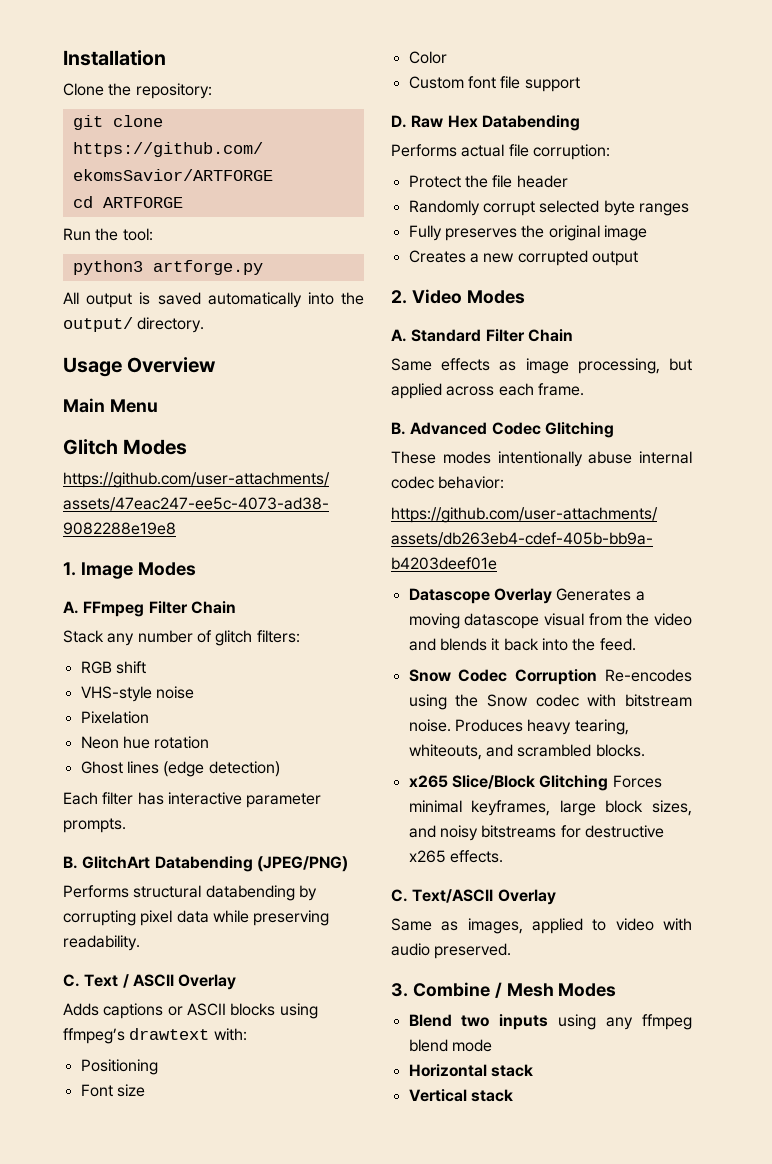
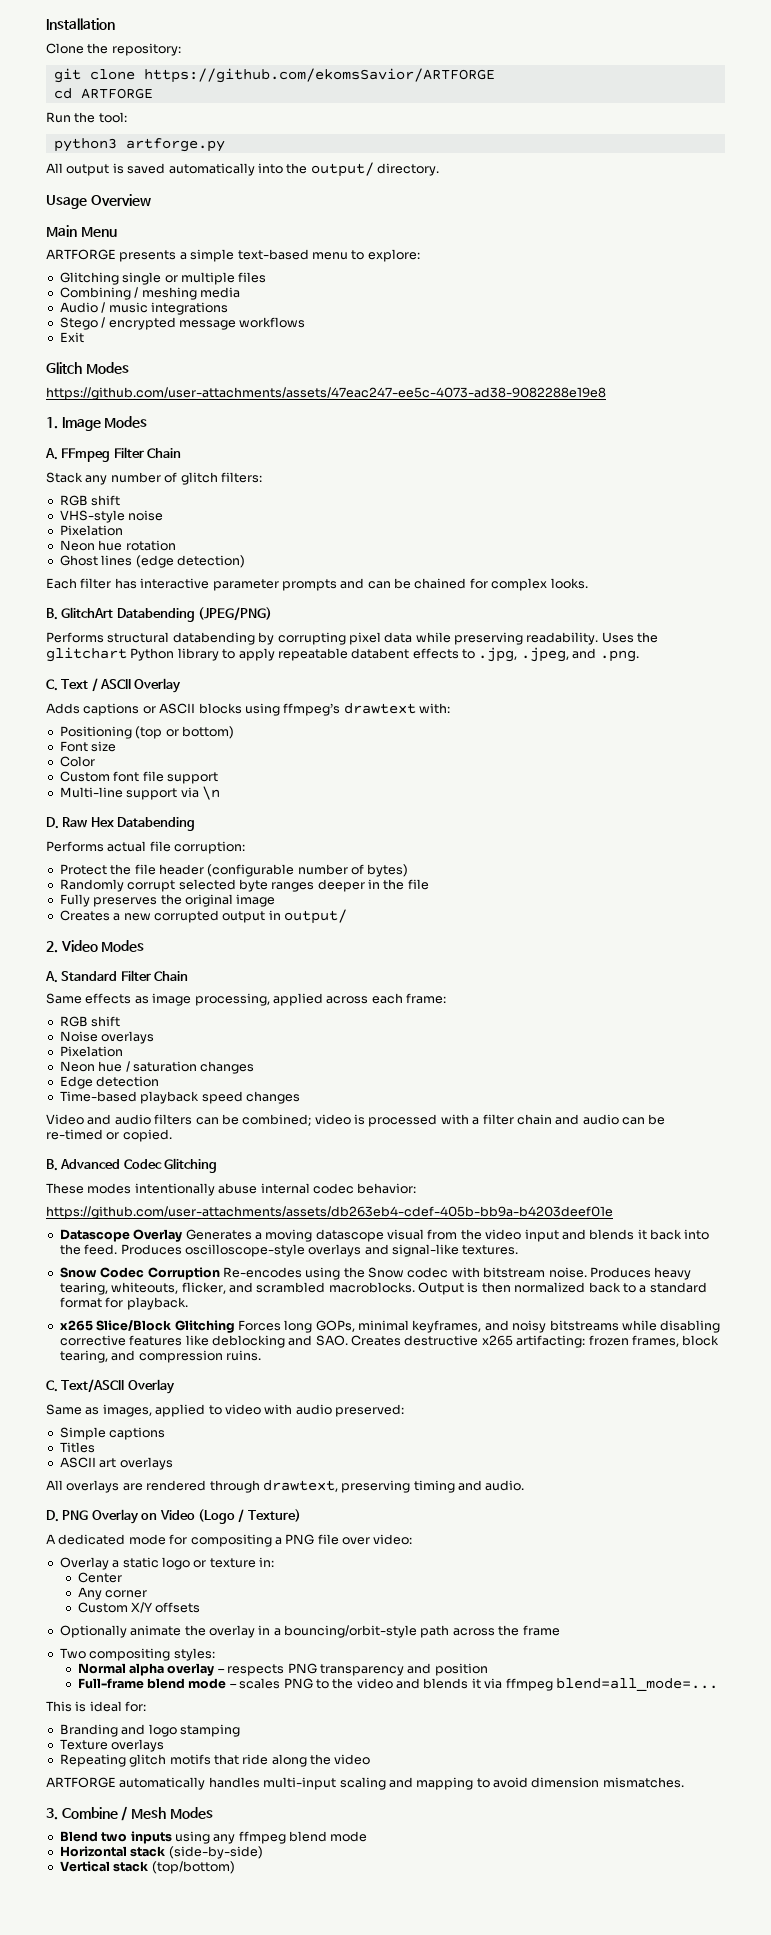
(158, 406) none -> [46,249,420,262] [59,272,267,285] [59,287,240,300] [59,302,228,315] [59,317,306,330] [59,332,84,343] // ARTFORGE presents a simple text-based menu to explore: // Glitching single or multiple files // Combining / meshing media // Audio / music integrations // Stego / encrypted message workflows // Exit
[63,818,126,833] prompts. -> [281,578,588,591] prompts and can be chained for complex looks.
(140, 943) none -> [601,632,659,643] [46,647,639,662] Uses the glitchart Python library to apply repeatable databent effects to .jpg, .jpeg, and .png.
(158, 1067) none -> [135,726,234,739] (top or bottom)
(580, 84) none -> [59,786,220,800] // Multi-line support via \n
(568, 181) none -> [207,864,409,877] (configurable number of bytes)
(689, 209) none -> [317,879,429,892] deeper in the file
(638, 258) none -> [268,909,347,924] in output/
[669,358,692,371] but -> (270, 999) none
[537,383,584,396] frame. -> [406,993,446,1004] [59,1016,121,1027] [59,1031,155,1044] [59,1046,123,1057] [59,1061,255,1074] [59,1076,160,1089] [59,1091,300,1104] [46,1114,666,1127] [46,1129,172,1142] frame: // RGB shift // Noise overlays // Pixelation // Neon hue / saturation changes // Edge detection // Time-based playback speed changes // Video and audio filters can be combined; video is processed with a filter chain and audio can be re-timed or copied.
(692, 619) none -> [524,1229,559,1242] input
(636, 644) none -> [120,1244,519,1257] Produces oscilloscope-style overlays and signal-like textures.
(482, 752) none -> [181,1282,226,1294] flicker,
[595,744,645,757] [408,775,662,791] [408,800,692,816] [408,825,664,841] [408,850,503,863] blocks. // x265 Slice/Block Glitching Forces minimal keyframes, large block sizes, and noisy bitstreams for destructive x265 effects. -> [328,1282,707,1295] [59,1297,188,1310] [59,1320,721,1333] [59,1335,720,1348] [59,1350,261,1363] macroblocks. Output is then normalized back to a standard format for playback. // x265 Slice/Block Glitching Forces long GOPs, minimal keyframes, and noisy bitstreams while disabling corrective features like deblocking and SAO. Creates destructive x265 artifacting: frozen frames, block tearing, and compression ruins.
[434,943,512,959] preserved. -> [335,1404,404,1417] [59,1427,166,1440] [59,1442,95,1453] [59,1457,173,1470] [46,1480,525,1493] [46,1509,301,1524] [46,1534,413,1547] [59,1557,274,1570] [77,1572,122,1583] [77,1587,148,1600] [77,1602,201,1613] [59,1625,560,1638] [59,1648,215,1661] [77,1663,488,1676] [77,1678,718,1691] [46,1701,147,1712] [59,1724,240,1737] [59,1739,165,1752] [59,1754,371,1767] [46,1777,684,1790] preserved: // Simple captions // Titles // ASCII art overlays // All overlays are rendered through drawtext, preserving timing and audio. // D. PNG Overlay on Video (Logo / Texture) // A dedicated mode for compositing a PNG file over video: // Overlay a static logo or texture in: // Center // Any corner // Custom X/Y offsets // Optionally animate the overlay in a bouncing/orbit-style path across the frame // Two compositing styles: // Normal alpha overlay – respects PNG transparency and position // Full-frame blend mode – scales PNG to the video and blends it via ffmpeg blend=all_mode=... // This is ideal for: // Branding and logo stamping // Texture overlays // Repeating glitch motifs that ride along the video // ARTFORGE automatically handles multi-input scaling and mapping to avoid dimension mismatches.
(533, 1070) none -> [168,1846,263,1859] (side-by-side)
(513, 1095) none -> [151,1861,235,1874] (top/bottom)

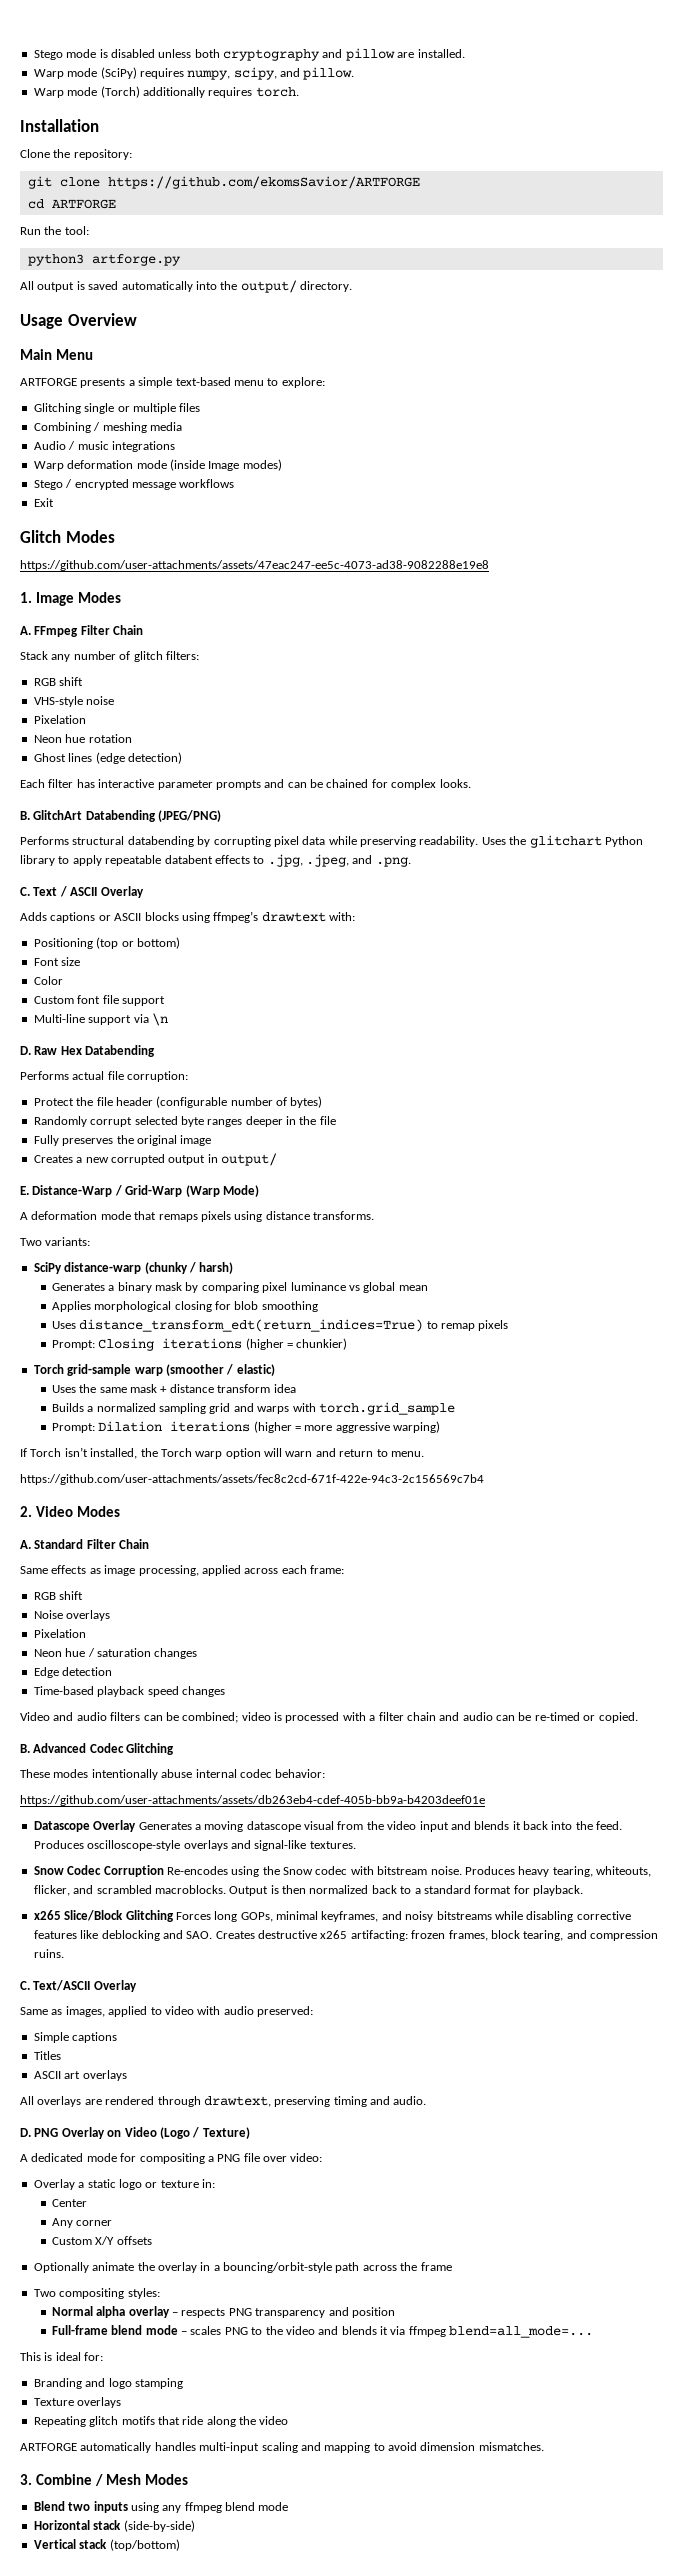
(46, 24) none -> [33,48,465,61] [33,67,355,80] [33,86,299,98] Stego mode is disabled unless both cryptography and pillow are installed. // Warp mode (SciPy) requires numpy, scipy, and pillow. // Warp mode (Torch) additionally requires torch. //
(228, 308) none -> [33,459,282,471] // Warp deformation mode (inside Image modes)
(347, 916) none -> [20,1185,259,1197] [20,1211,374,1222] [20,1237,91,1246] [33,1262,234,1274] [51,1282,428,1293] [51,1301,318,1312] [51,1319,509,1332] [51,1338,348,1351] [33,1364,275,1376] [51,1384,296,1393] [51,1402,455,1415] [51,1421,441,1433] [20,1447,424,1459] [20,1474,484,1485] // E. Distance-Warp / Grid-Warp (Warp Mode) // A deformation mode that remaps pixels using distance transforms. // Two variants: // SciPy distance-warp (chunky / harsh) // Generates a binary mask by comparing pixel luminance vs global mean // Applies morphological closing for blob smoothing // Uses distance_transform_edt(return_indices=True) to remap pixels // Prompt: Closing iterations (higher = chunkier) // Torch grid-sample warp (smoother / elastic) // Uses the same mask + distance transform idea // Builds a normalized sampling grid and warps with torch.grid_sample // Prompt: Dilation iterations (higher = more aggressive warping) // If Torch isn’t installed, the Torch warp option will warn and return to menu. // https://github.com/user-attachments/assets/fec8c2cd-671f-422e-94c3-2c156569c7b4

